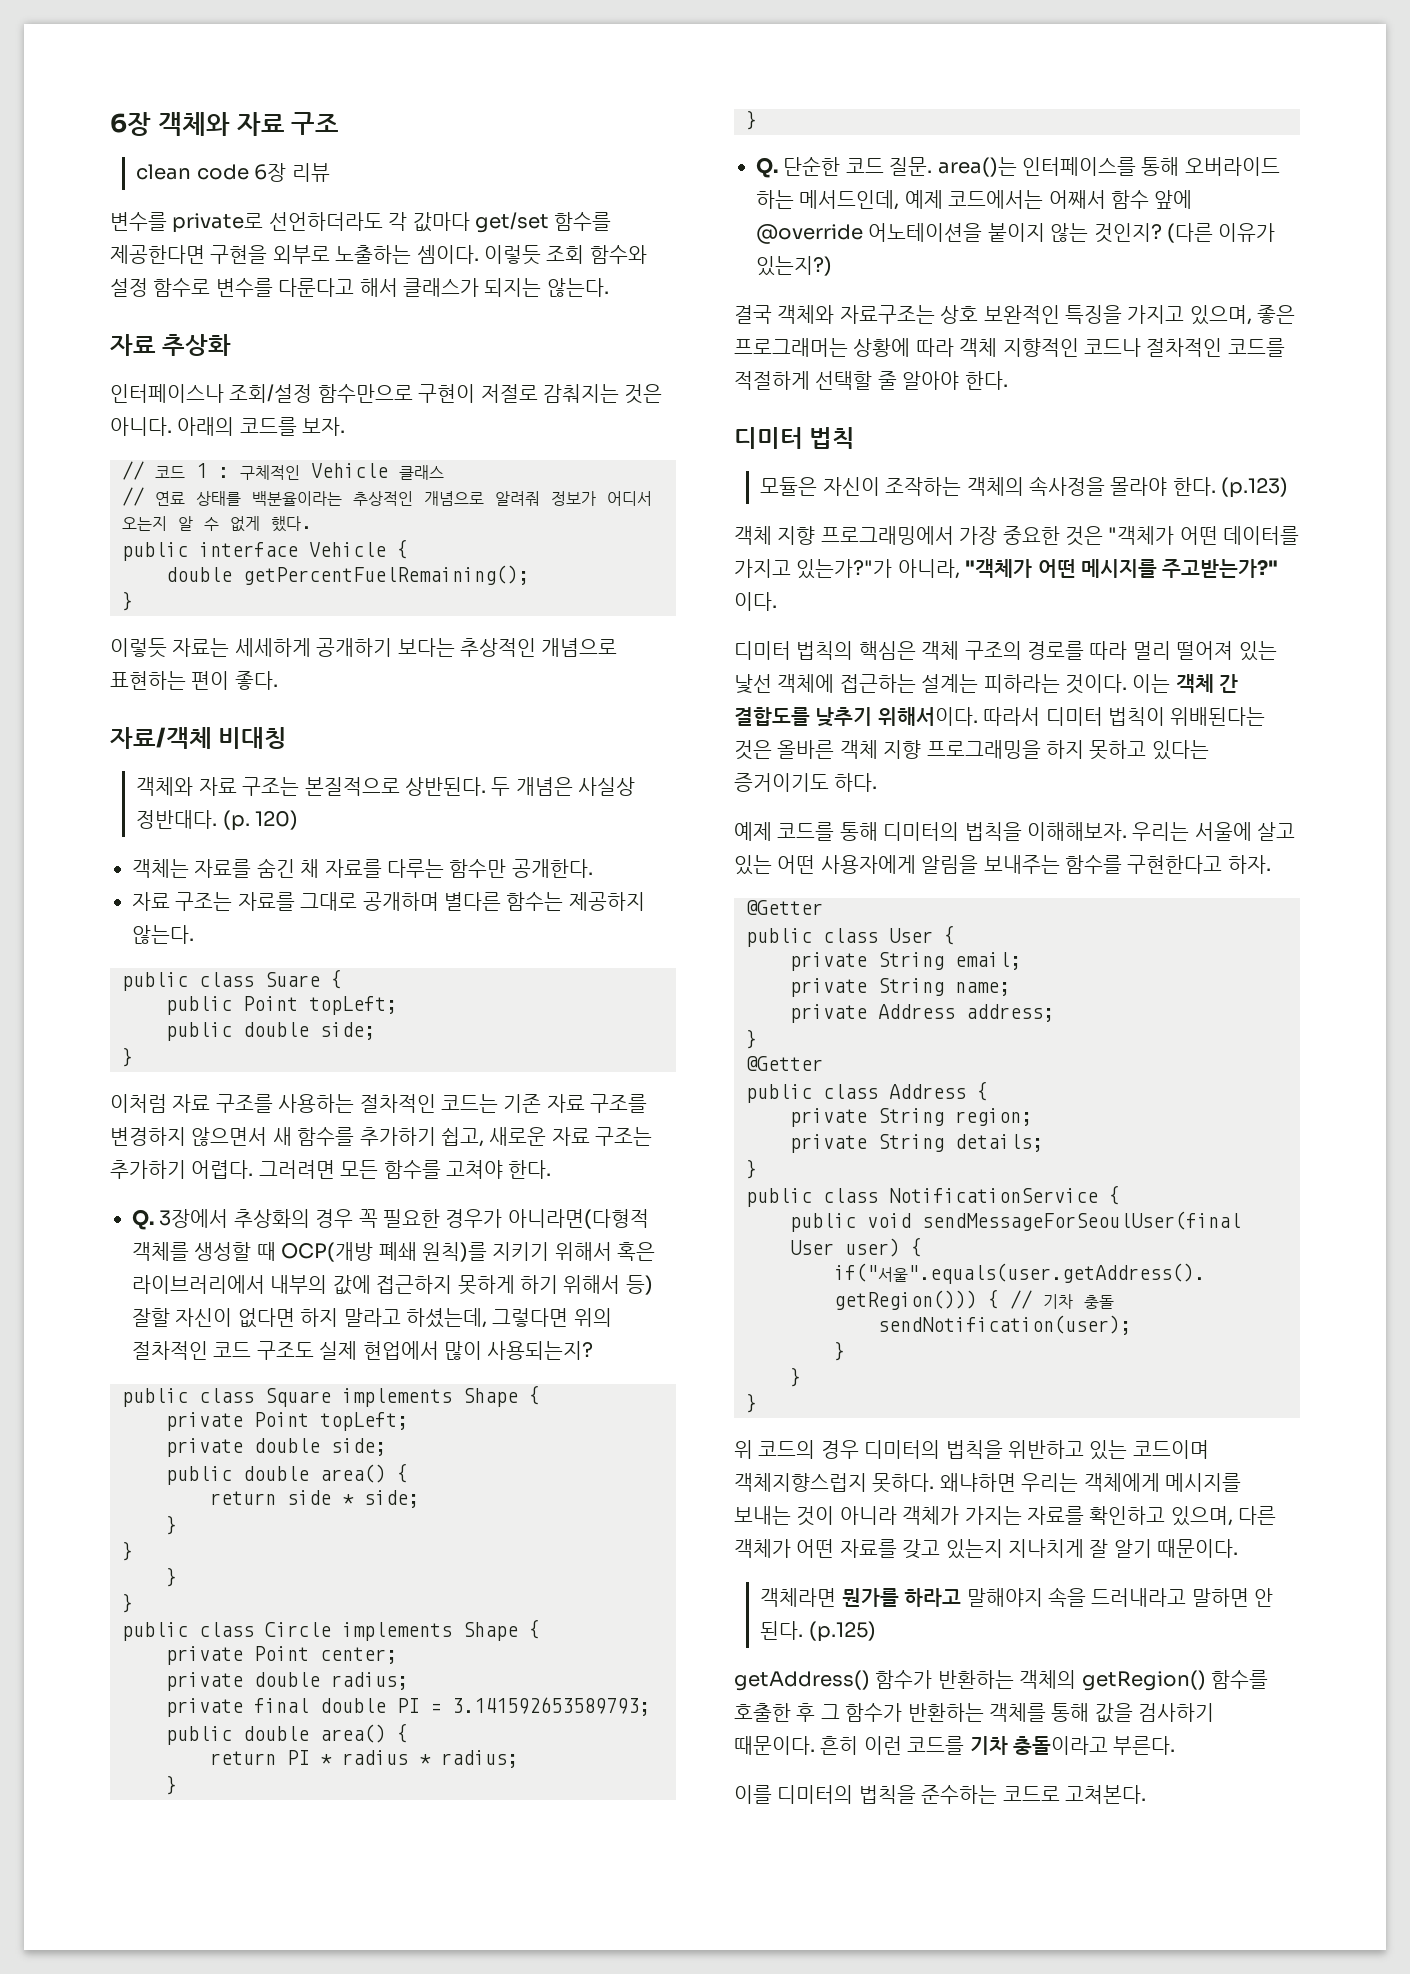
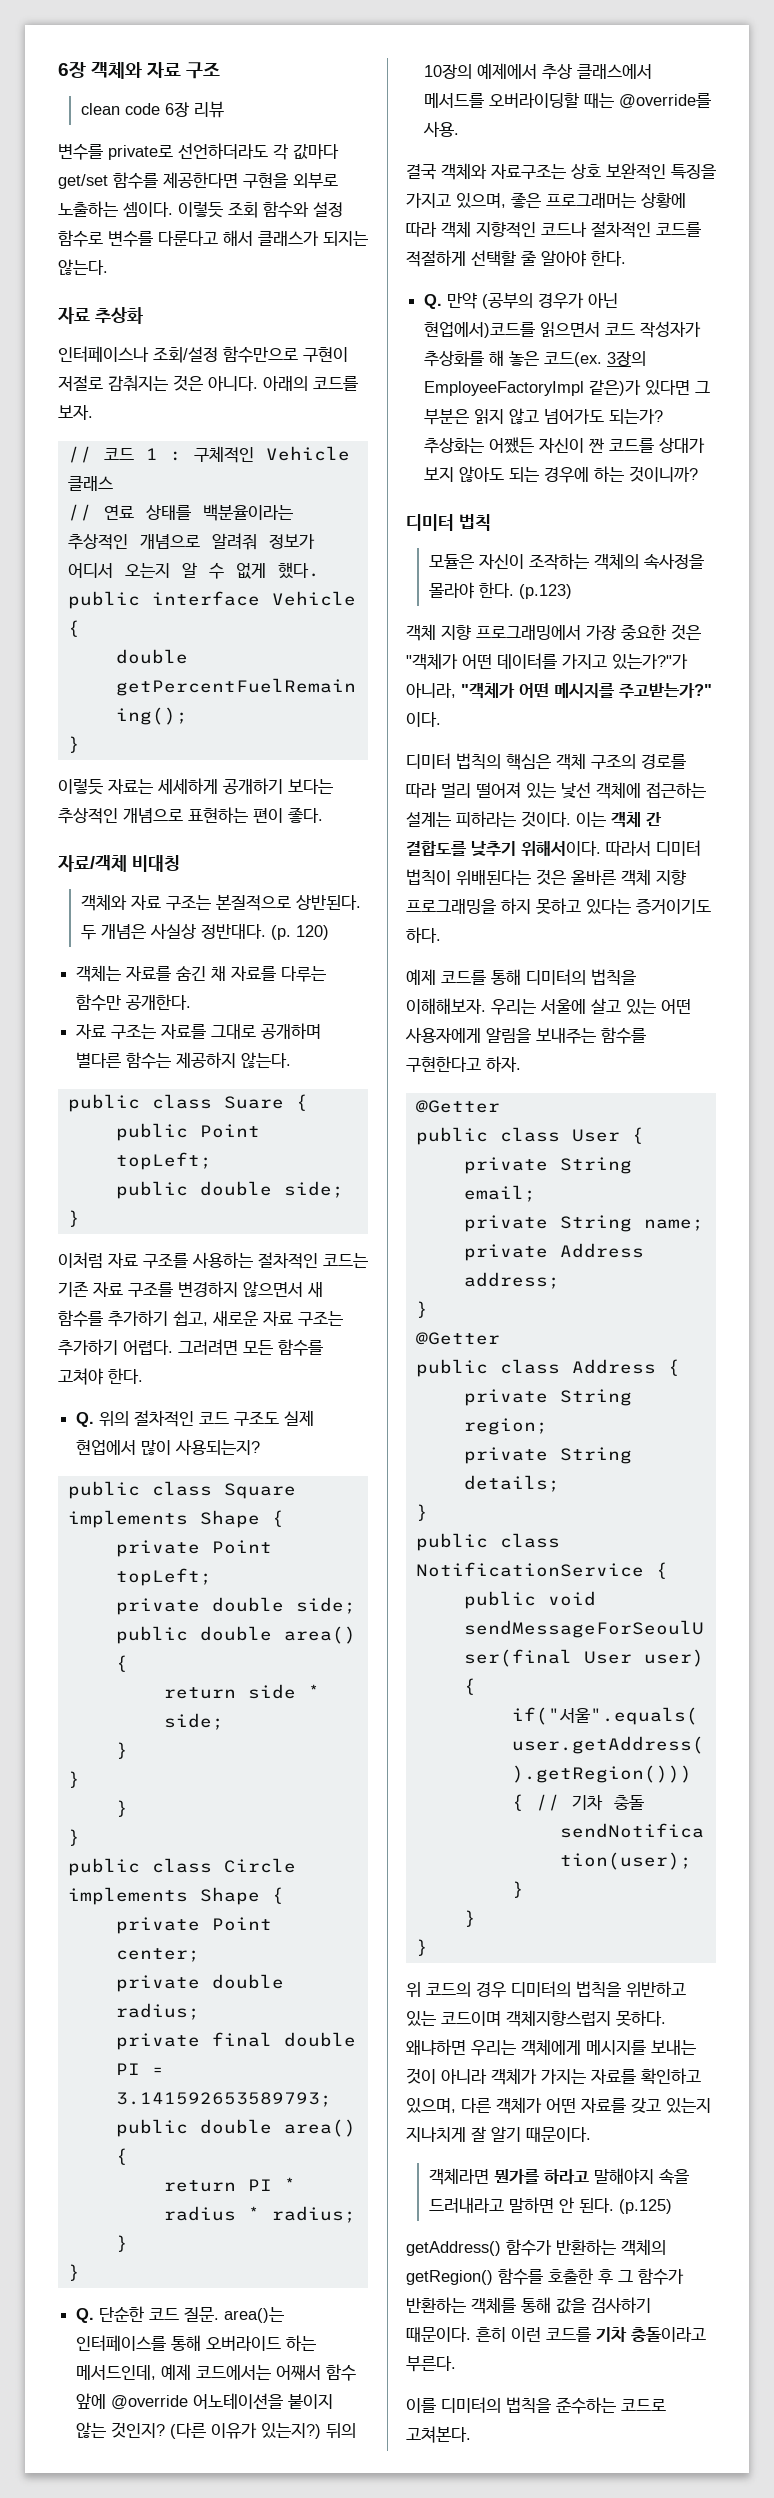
[159,1209,649,1229] [132,1242,656,1262] [132,1275,653,1295] [132,1308,569,1328] 3장에서 추상화의 경우 꼭 필요한 경우가 아니라면(다형적 객체를 생성할 때 OCP(개방 폐쇄 원칙)를 지키기 위해서 혹은 라이브러리에서 내부의 값에 접근하지 못하게 하기 위해서 등) 잘할 자신이 없다면 하지 말라고 하셨는데, 그렇다면 -> (95, 1419) none
(832, 266) none -> [326,2423,357,2439] [424,63,653,80] [424,92,712,109] [423,121,460,137] 뒤의 10장의 예제에서 추상 클래스에서 메서드를 오버라이딩할 때는 @override를 사용.
(1008, 380) none -> [424,292,619,309] [424,321,702,338] [424,350,647,367] [424,380,711,396] [424,408,664,425] [424,437,706,454] [424,466,699,483] // Q. 만약 (공부의 경우가 아닌 현업에서)코드를 읽으면서 코드 작성자가 추상화를 해 놓은 코드(ex. 3장의 EmployeeFactoryImpl 같은)가 있다면 그 부분은 읽지 않고 넘어가도 되는가? 추상화는 어쨌든 자신이 짠 코드를 상대가 보지 않아도 되는 경우에 하는 것이니까?

